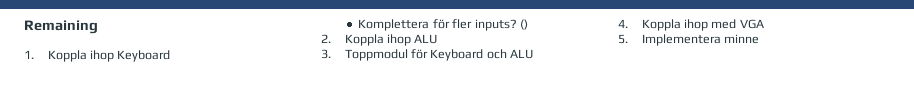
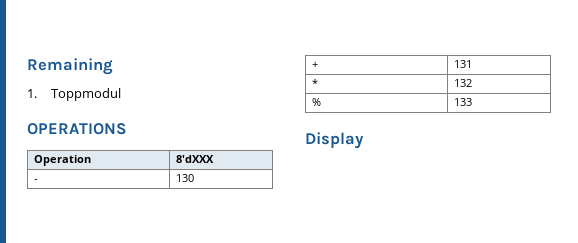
[47,50,171,62] [358,19,528,31] [321,34,438,46] [321,49,534,61] [618,19,764,31] [618,34,760,46] Koppla ihop Keyboard // Komplettera för fler inputs? () // 2. Koppla ihop ALU // 3. Toppmodul för Keyboard och ALU // 4. Koppla ihop med VGA // 5. Implementera minne -> [51,88,122,101] [27,123,127,135] [34,155,92,166] [176,155,215,163] [34,179,39,182] [176,174,195,182] [312,61,319,68] [454,60,473,68] [312,79,319,87] [454,79,473,87] [312,98,322,106] [454,98,473,106] [305,132,364,149] Toppmodul // OPERATIONS // Operation | 8'dXXX // - | 130 // + | 131 // * | 132 // % | 133 // Display

